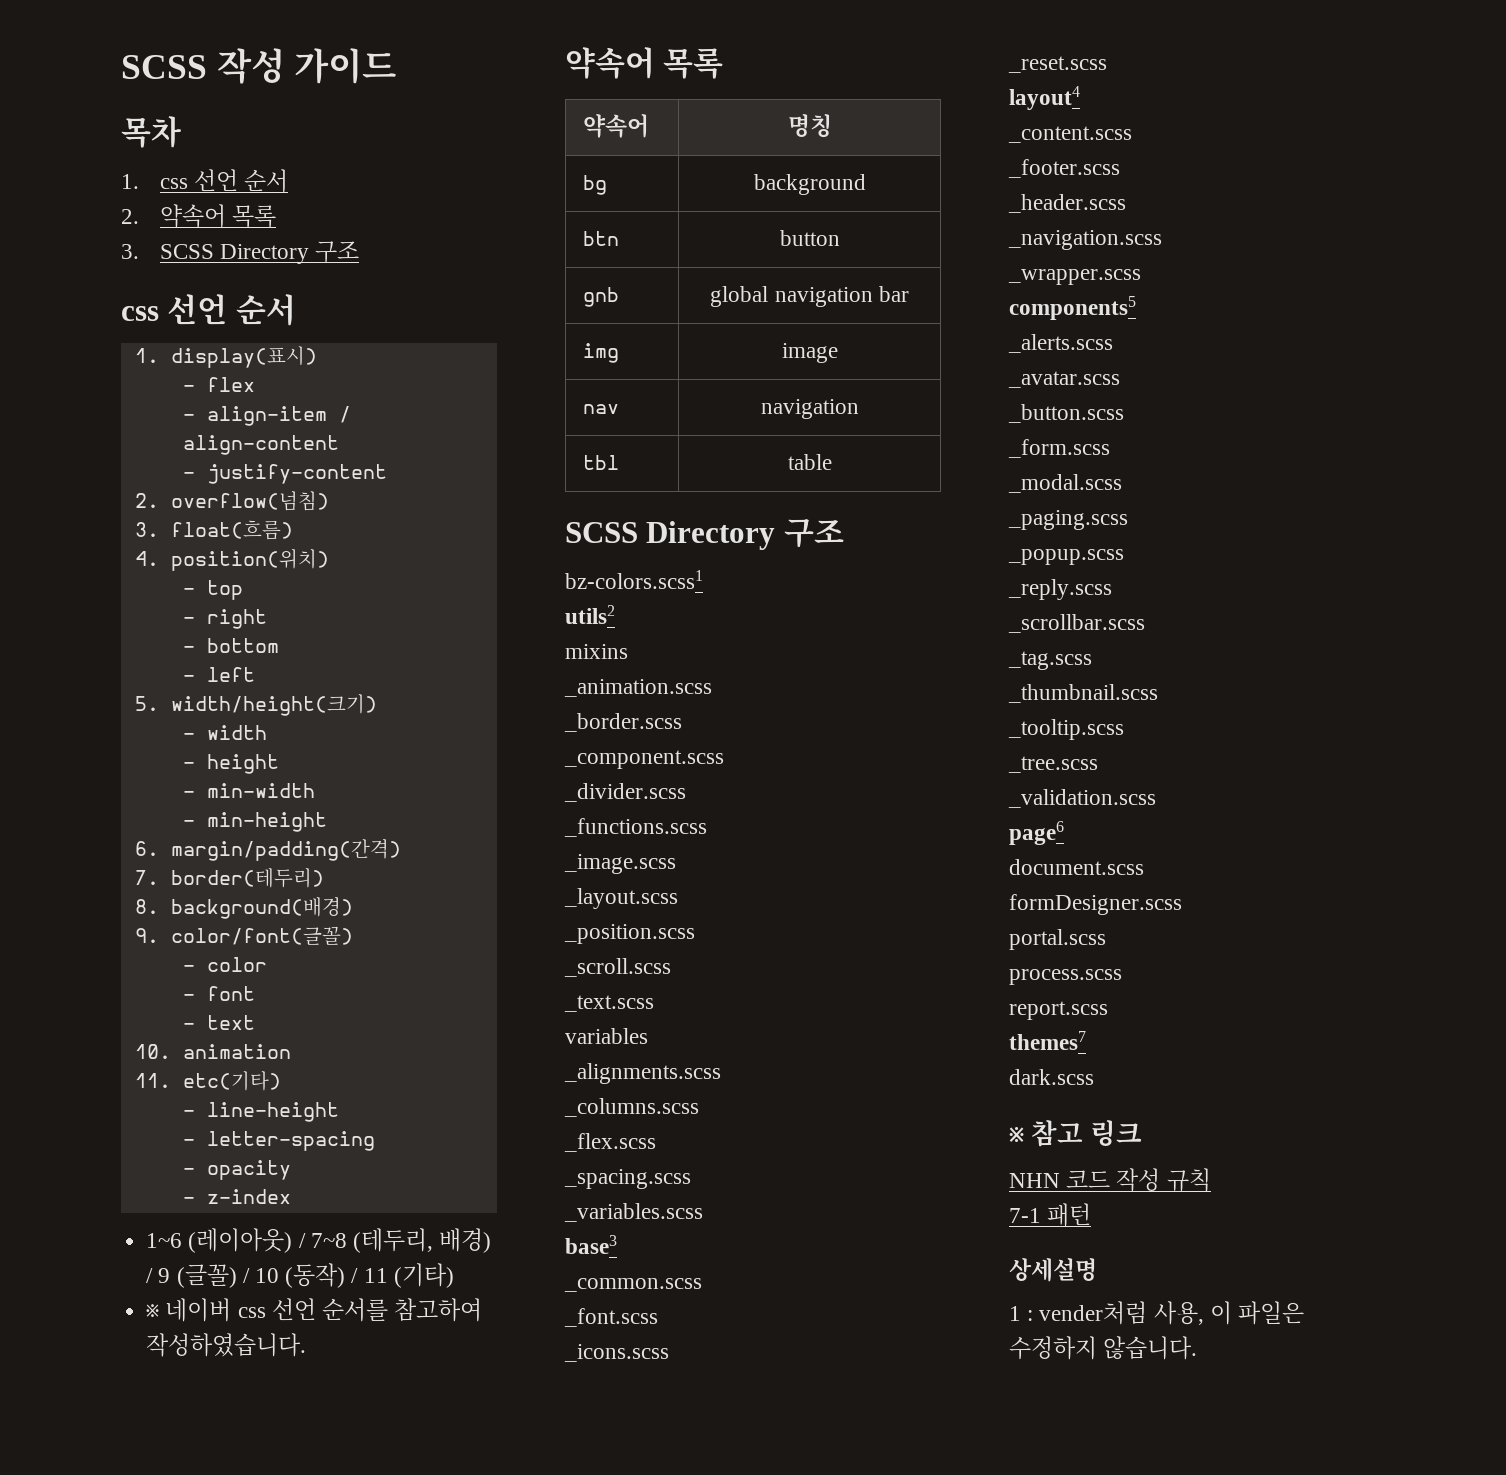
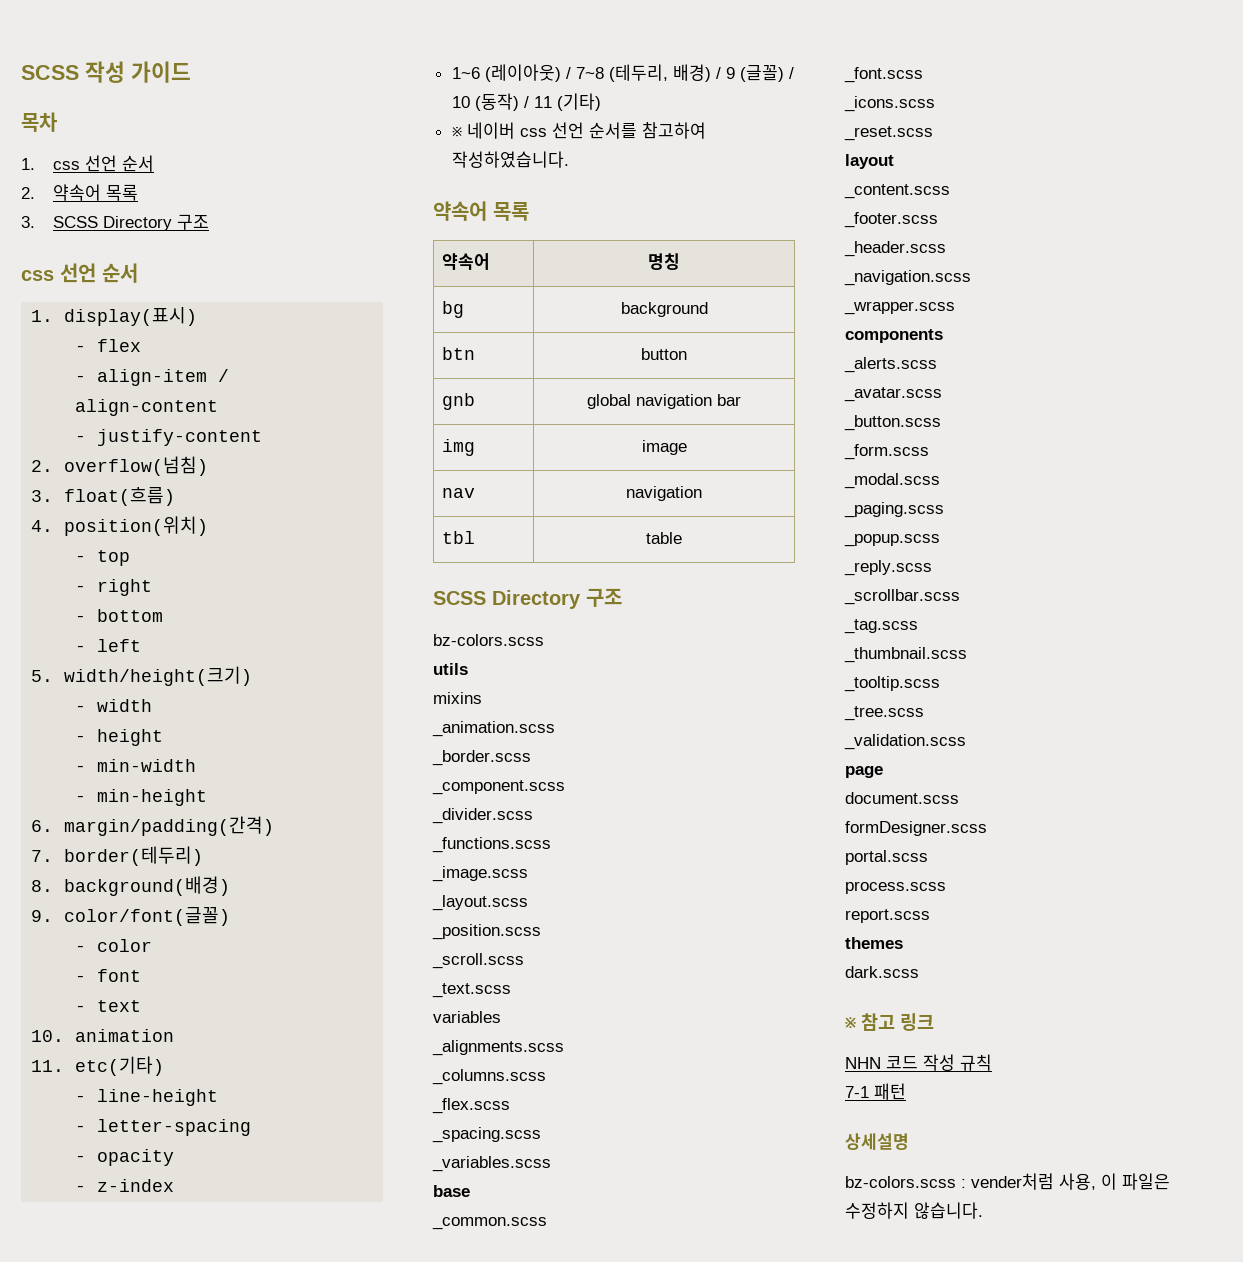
[565,570,703,589] [565,605,615,624] bz-colors.scss1 // utils2 -> [433,634,544,646] [433,663,468,675] bz-colors.scss // utils
[565,1235,617,1254] base3 -> [433,1185,470,1197] base
[1009,86,1080,110] layout4 -> [845,154,894,169] layout
[1009,296,1136,320] components5 -> [845,329,943,343] components
[1009,821,1064,845] page6 -> [845,766,883,778] page
[1009,1031,1086,1050] themes7 -> [845,937,903,949] themes
[1009,1306,1021,1321] 1 -> [845,1176,956,1188] bz-colors.scss

